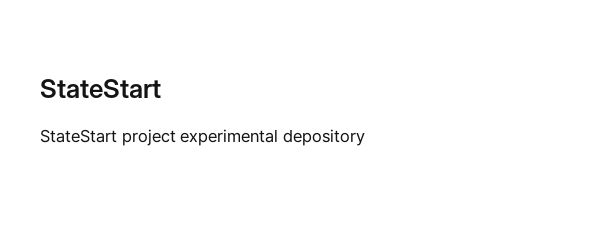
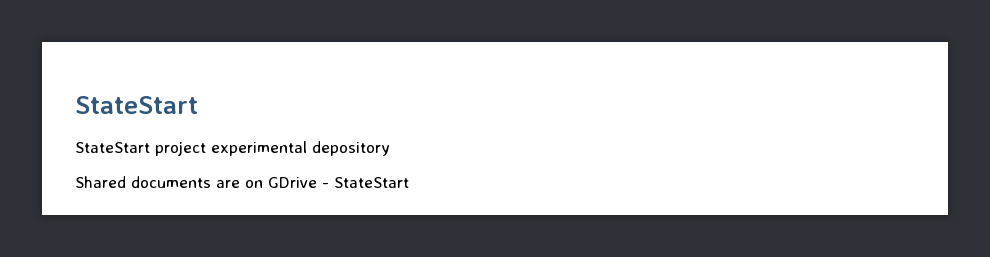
(365, 137) none -> [75,176,409,188] // Shared documents are on GDrive - StateStart

